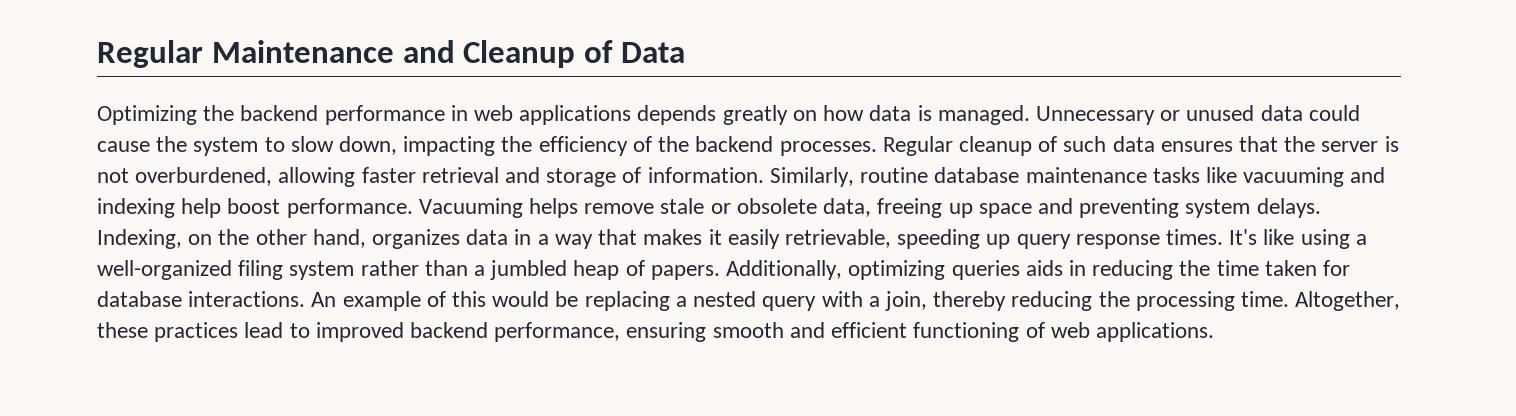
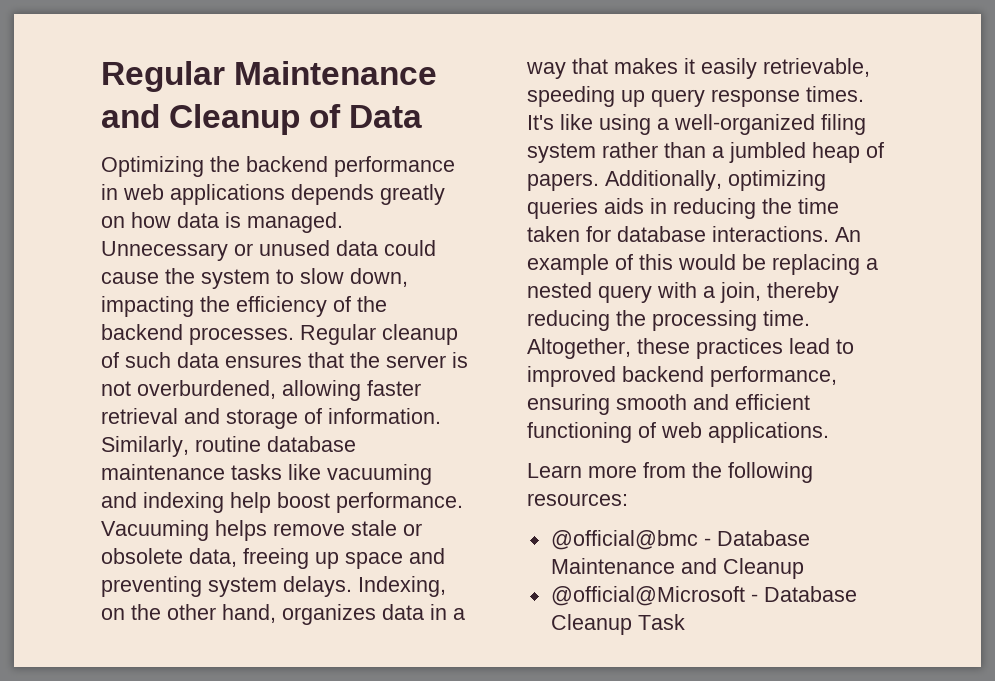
(1214, 332) none -> [527,462,813,483] [527,493,628,506] [550,530,810,550] [550,558,804,579] [550,586,857,606] [550,614,685,635] // Learn more from the following resources: // @official@bmc - Database Maintenance and Cleanup // @official@Microsoft - Database Cleanup Task

